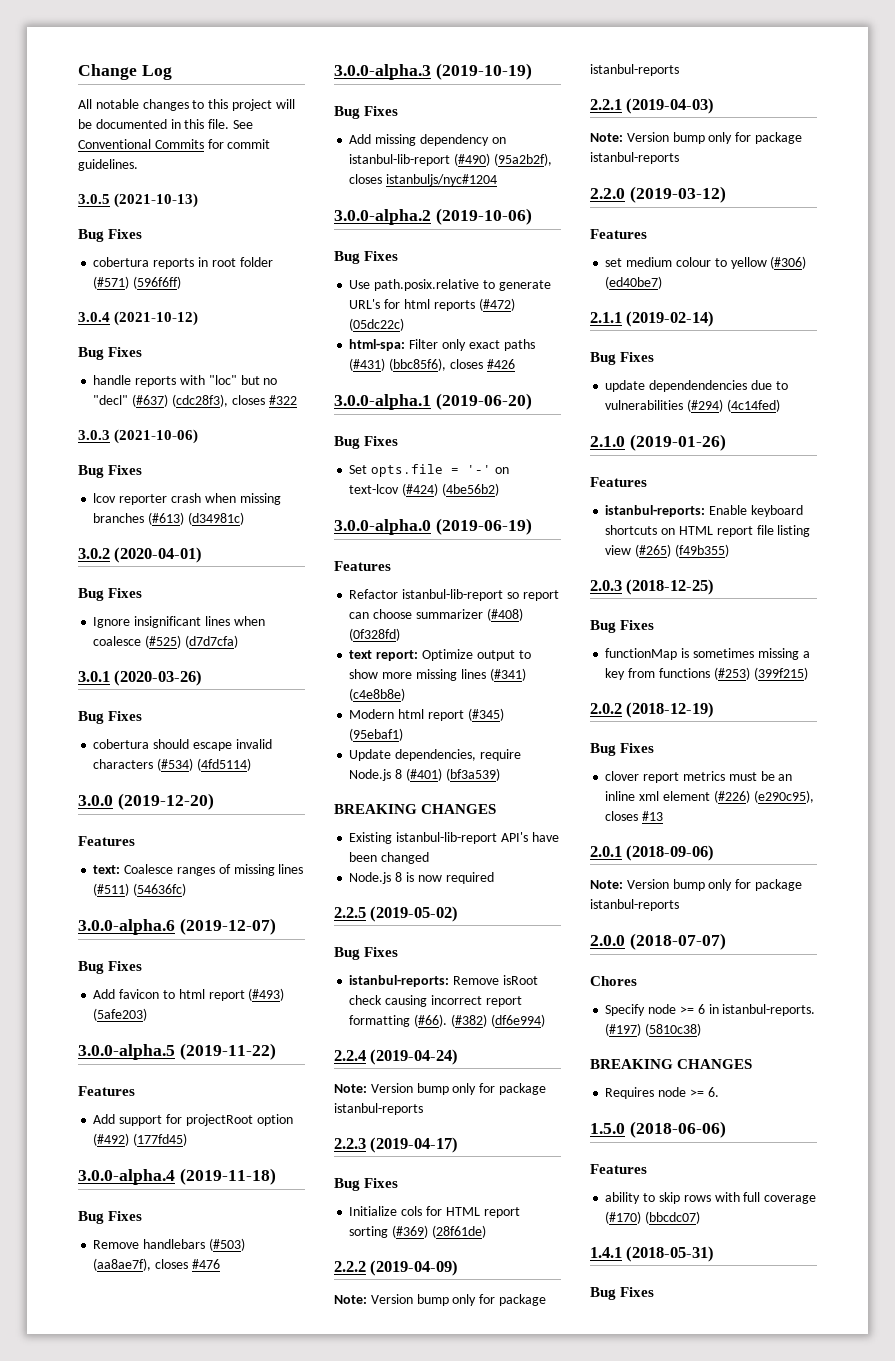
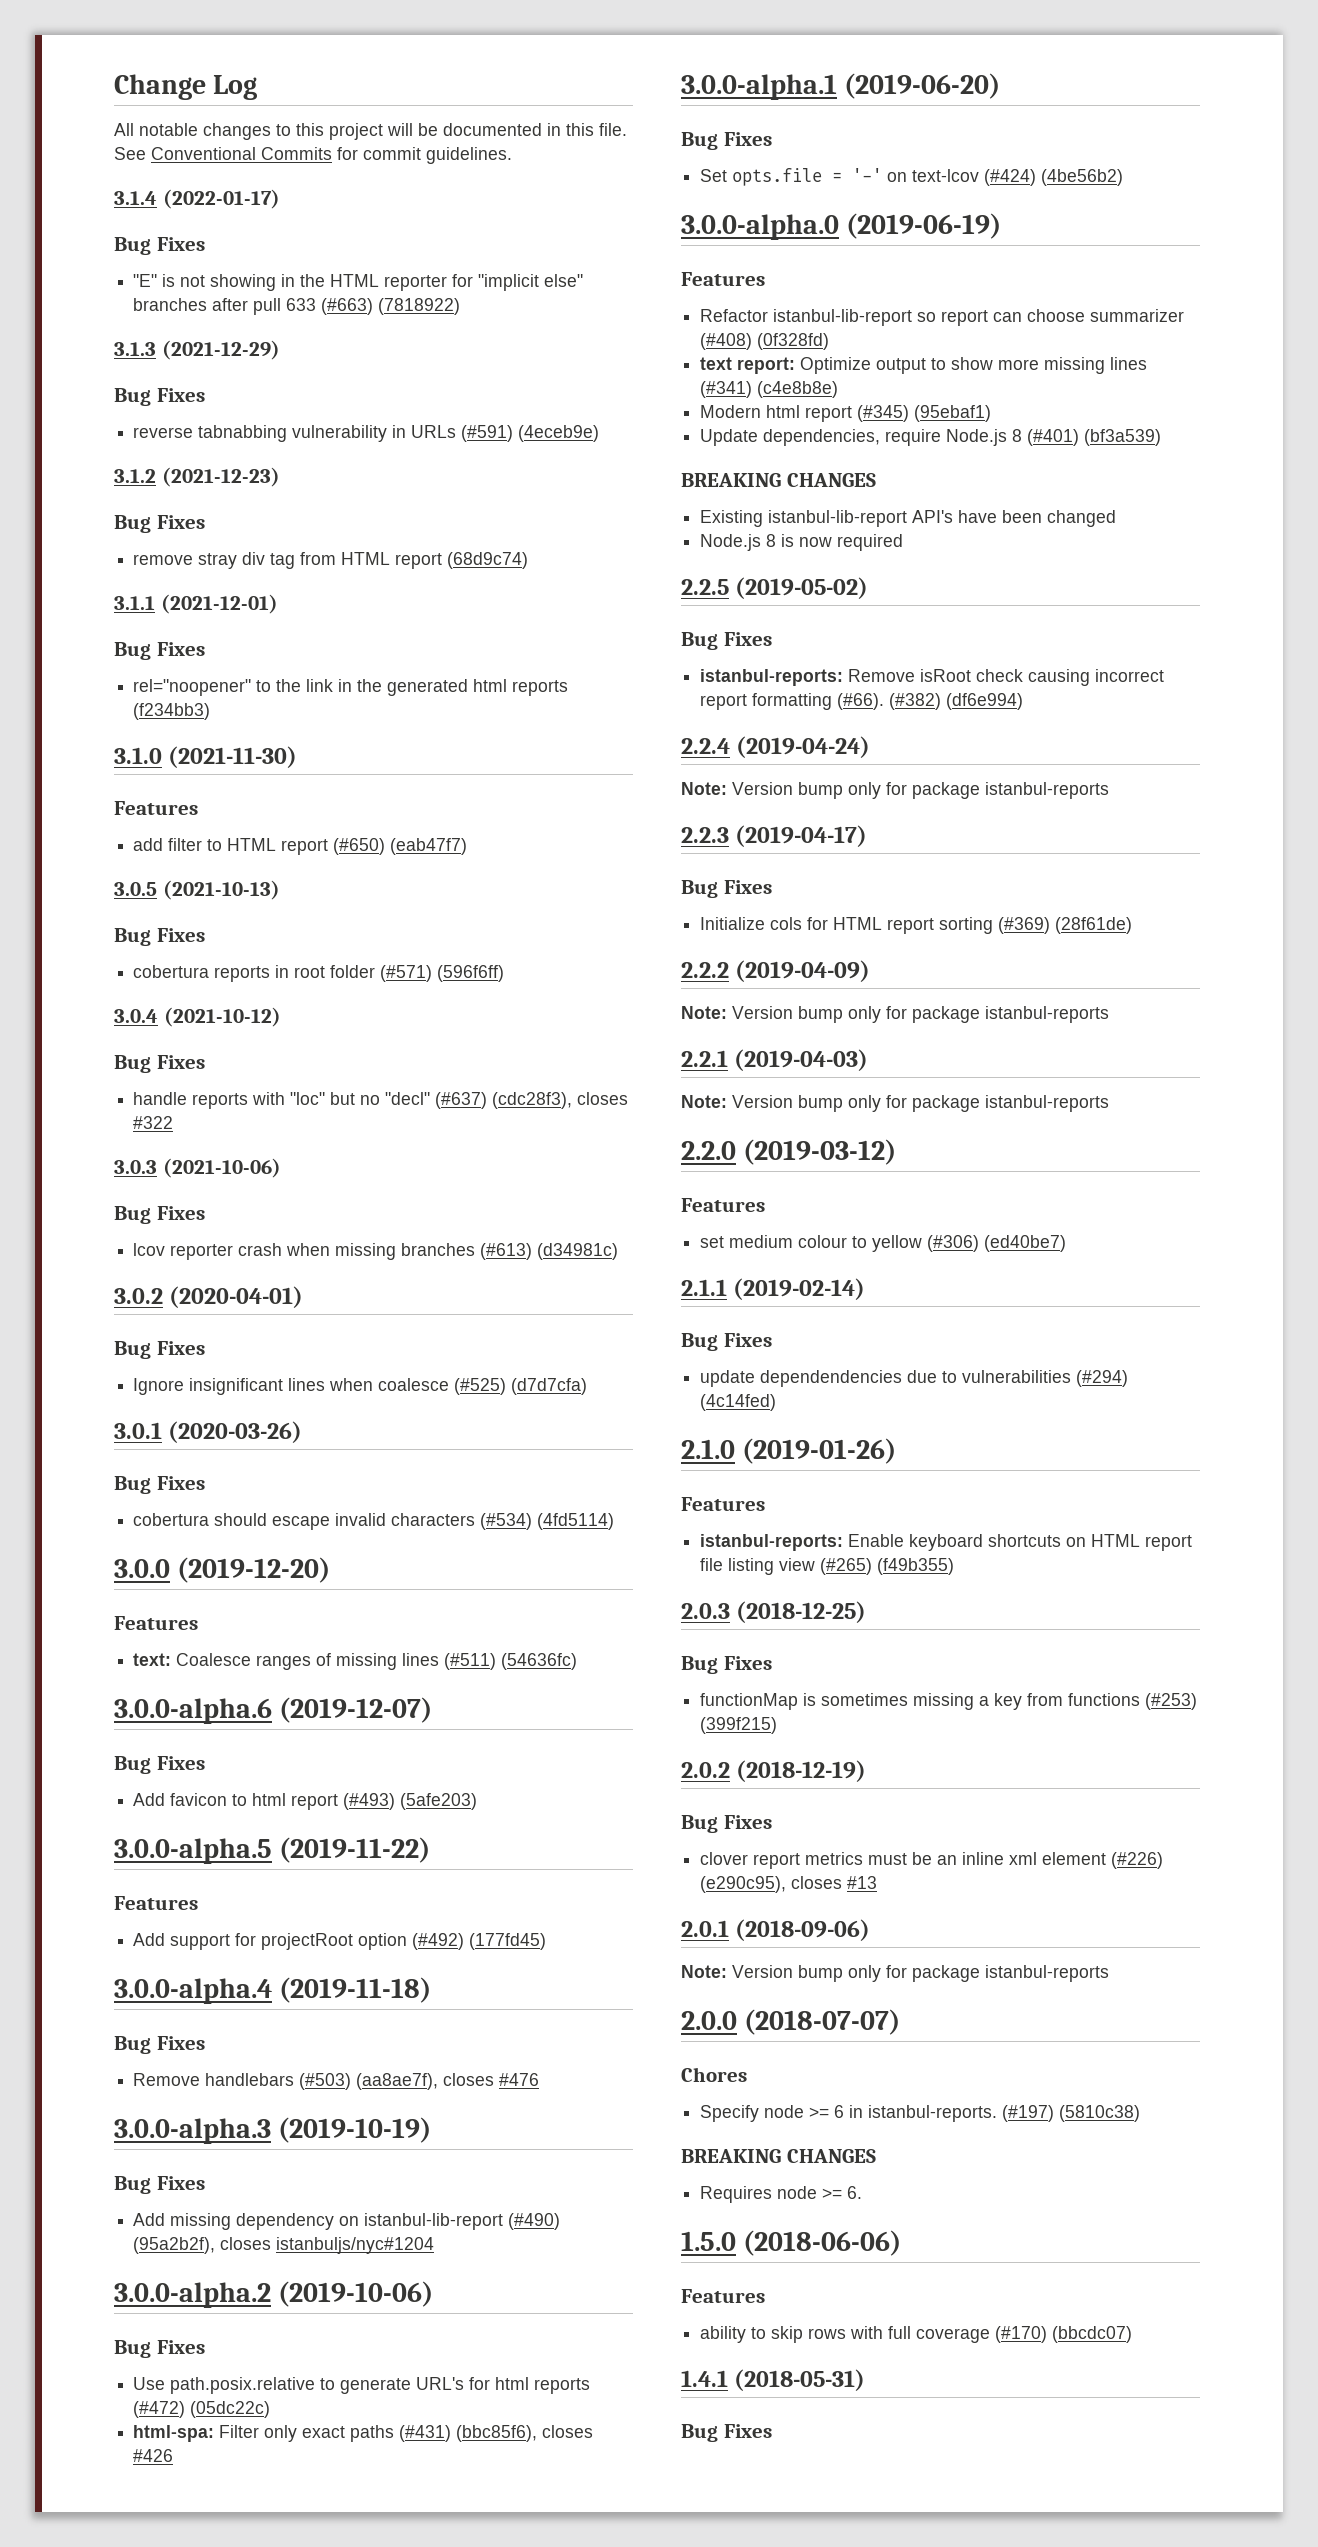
(138, 165) none -> [114,189,280,209] [114,237,205,255] [133,274,584,291] [133,298,461,315] [114,340,280,360] [114,388,205,406] [133,425,600,442] [114,467,280,487] [114,515,205,533] [133,552,529,569] [114,594,278,614] [114,642,205,660] [133,679,569,696] [133,703,211,720] [114,746,298,768] [114,801,198,815] [133,838,468,855] // 3.1.4 (2022-01-17) // Bug Fixes // "E" is not showing in the HTML reporter for "implicit else" branches after pull 633 (#663) (7818922) // 3.1.3 (2021-12-29) // Bug Fixes // reverse tabnabbing vulnerability in URLs (#591) (4eceb9e) // 3.1.2 (2021-12-23) // Bug Fixes // remove stray div tag from HTML report (68d9c74) // 3.1.1 (2021-12-01) // Bug Fixes // rel="noopener" to the link in the generated html reports (f234bb3) // 3.1.0 (2021-11-30) // Features // add filter to HTML report (#650) (eab47f7)

